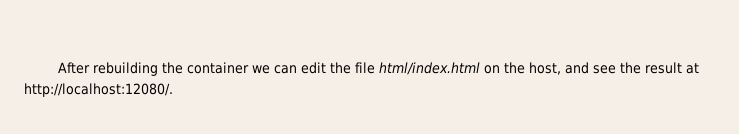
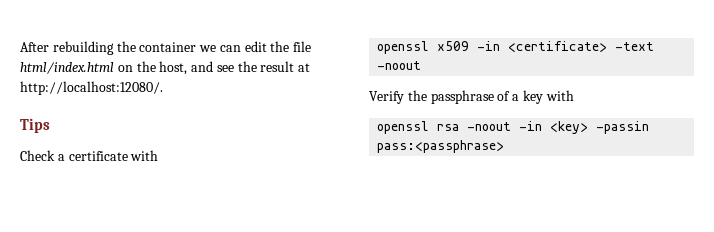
(173, 90) none -> [20,118,50,133] [20,150,159,161] [377,41,655,54] [377,61,422,70] [369,90,574,104] [377,121,650,134] [377,140,505,153] // Tips // Check a certificate with // openssl x509 -in <certificate> -text -noout // Verify the passphrase of a key with // openssl rsa -noout -in <key> -passin pass:<passphrase>

